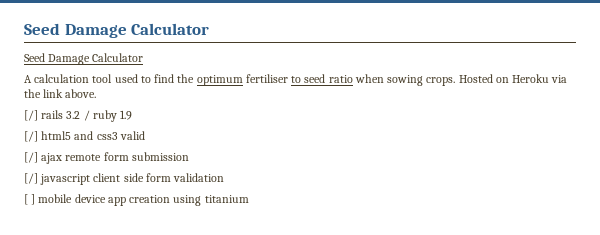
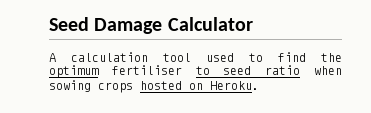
[24,23,210,38] [24,53,144,65] Seed Damage Calculator // Seed Damage Calculator -> [49,17,253,34] Seed Damage Calculator
[426,74,568,86] [24,89,97,98] [24,110,133,122] [24,131,145,142] [24,152,189,164] [24,173,225,185] [24,194,249,206] crops. Hosted on Heroku via the link above. // [/] rails 3.2 / ruby 1.9 // [/] html5 and css3 valid // [/] ajax remote form submission // [/] javascript client side form validation // [ ] mobile device app creation using titanium -> [98,81,259,93] crops hosted on Heroku.

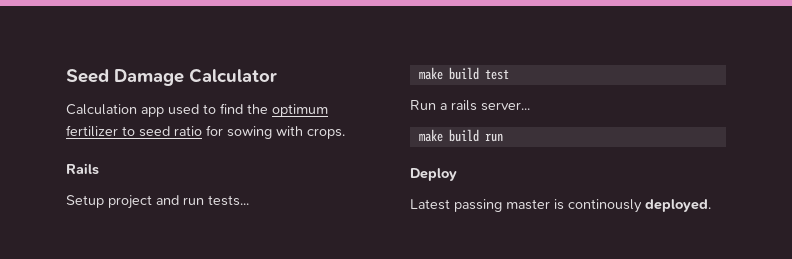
[49,52,191,62] A calculation tool -> [66,104,164,117] Calculation app
[111,65,182,75] fertiliser -> [66,125,118,137] fertilizer
[314,66,343,75] [49,80,259,93] when sowing crops hosted on Heroku. -> [206,125,345,139] [66,163,99,175] [66,195,249,209] [418,67,509,80] [410,100,530,111] [418,129,503,142] [410,168,457,181] [410,199,711,213] for sowing with crops. // Rails // Setup project and run tests... // make build test // Run a rails server... // make build run // Deploy // Latest passing master is continously deployed.

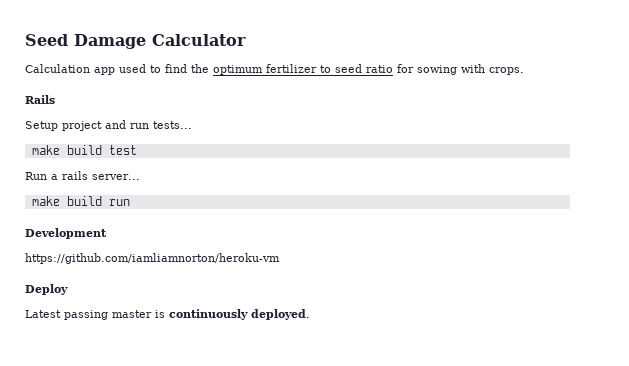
(503, 137) none -> [25,228,107,239] [25,253,280,264] // Development // https://github.com/iamliamnorton/heroku-vm
[568,199,642,213] continously -> [169,309,248,320] continuously

